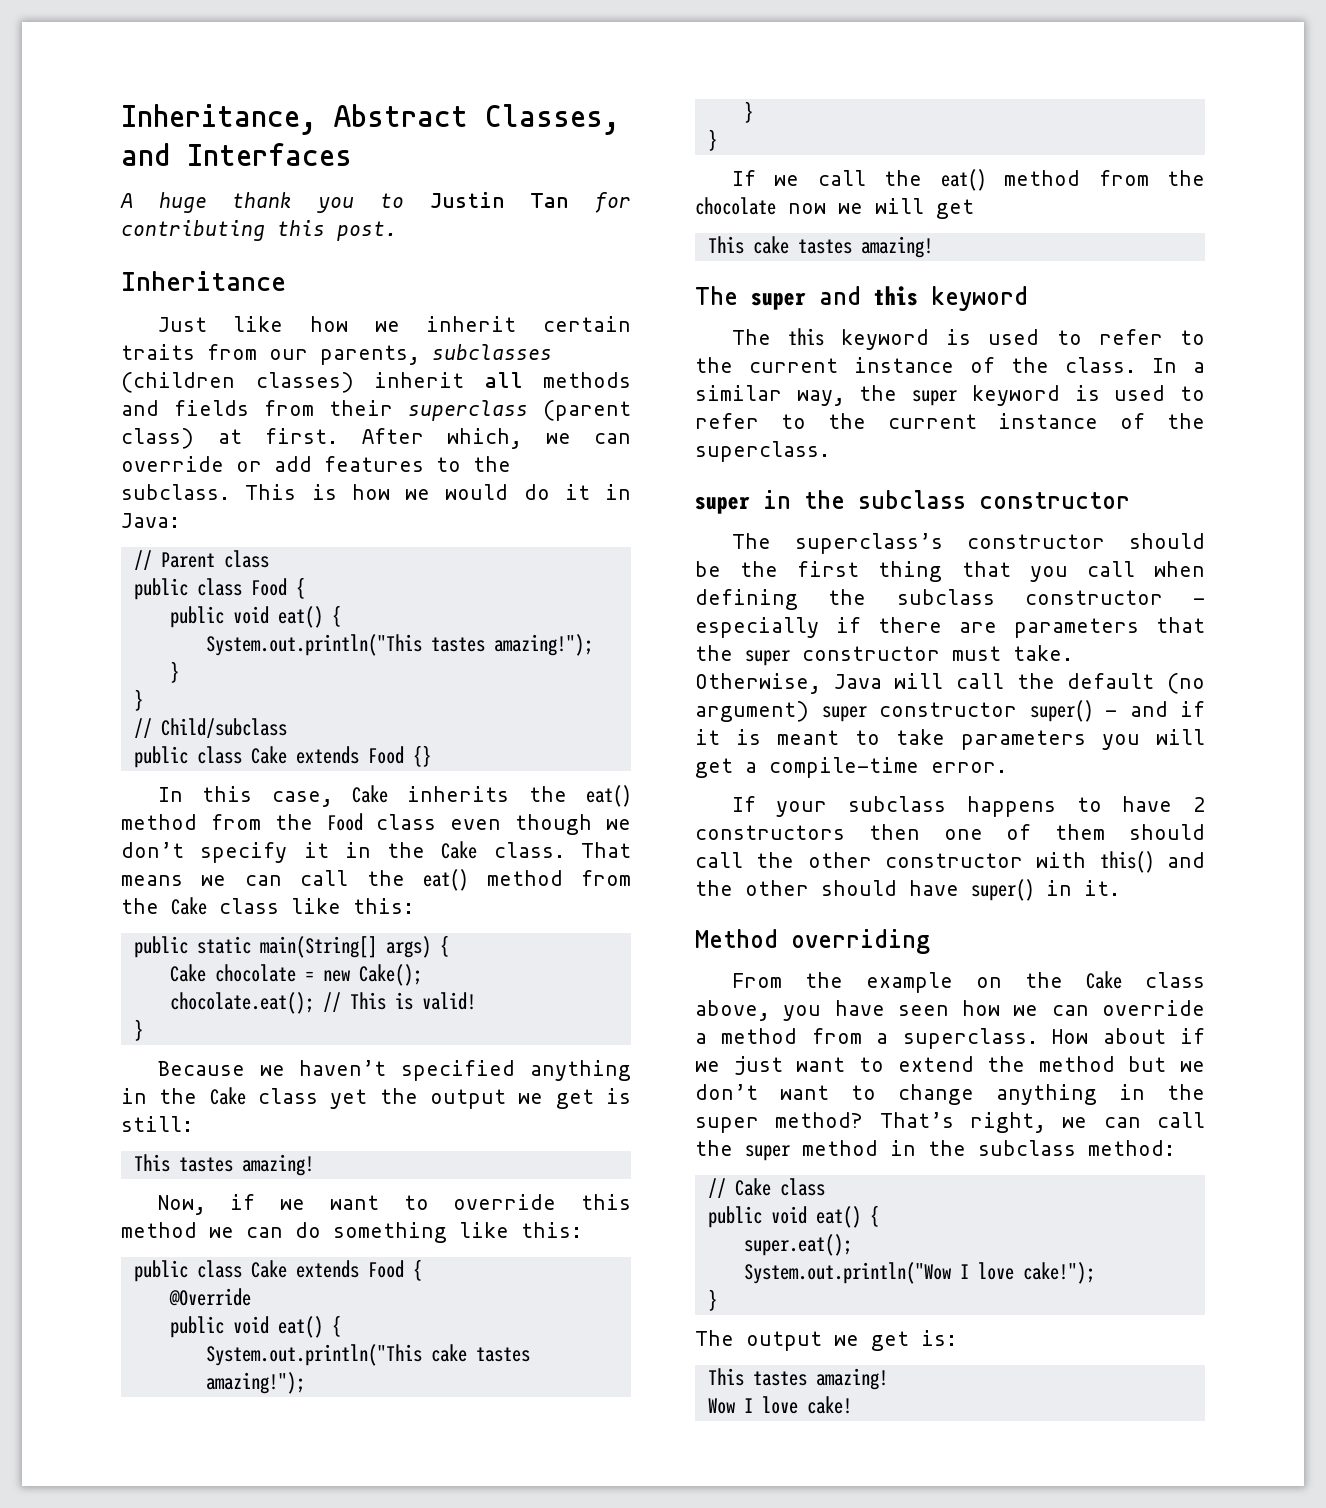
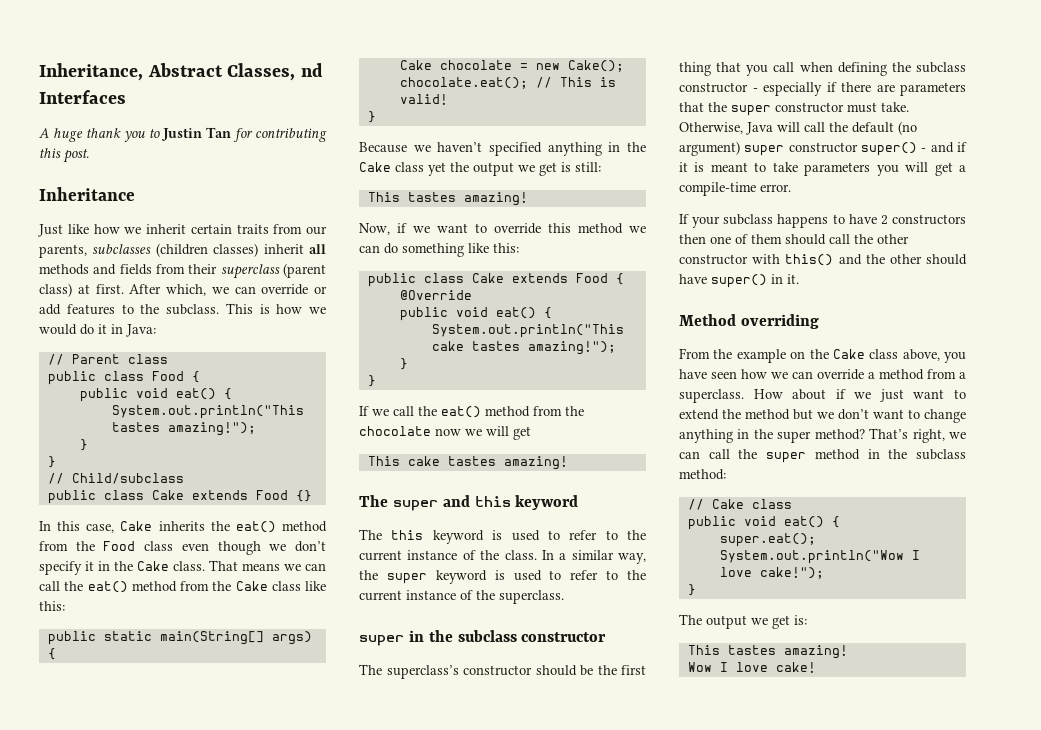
[121,143,170,166] and -> [301,63,324,77] nd

